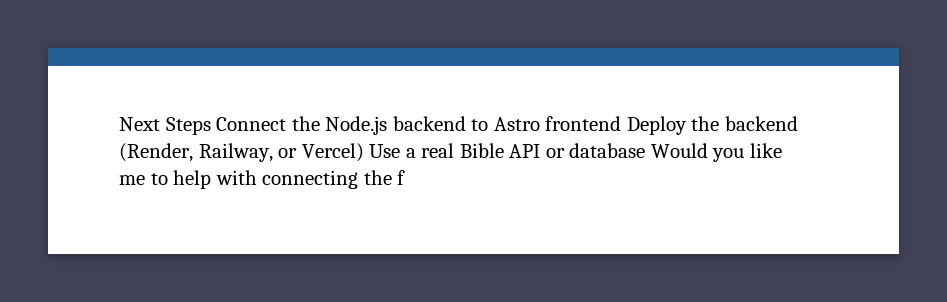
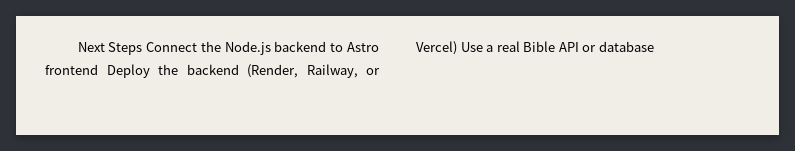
[650,143,782,162] [119,170,406,189] Would you like me to help with connecting the f -> (654, 46) none

